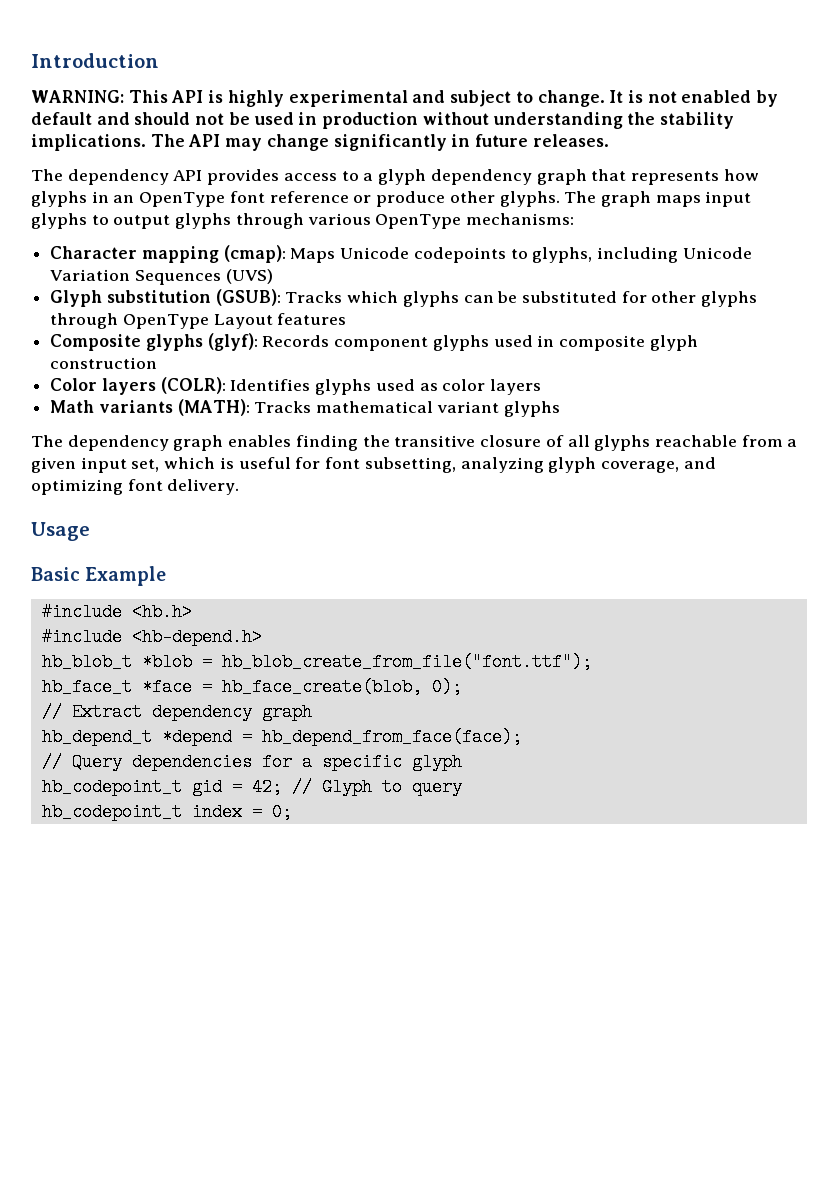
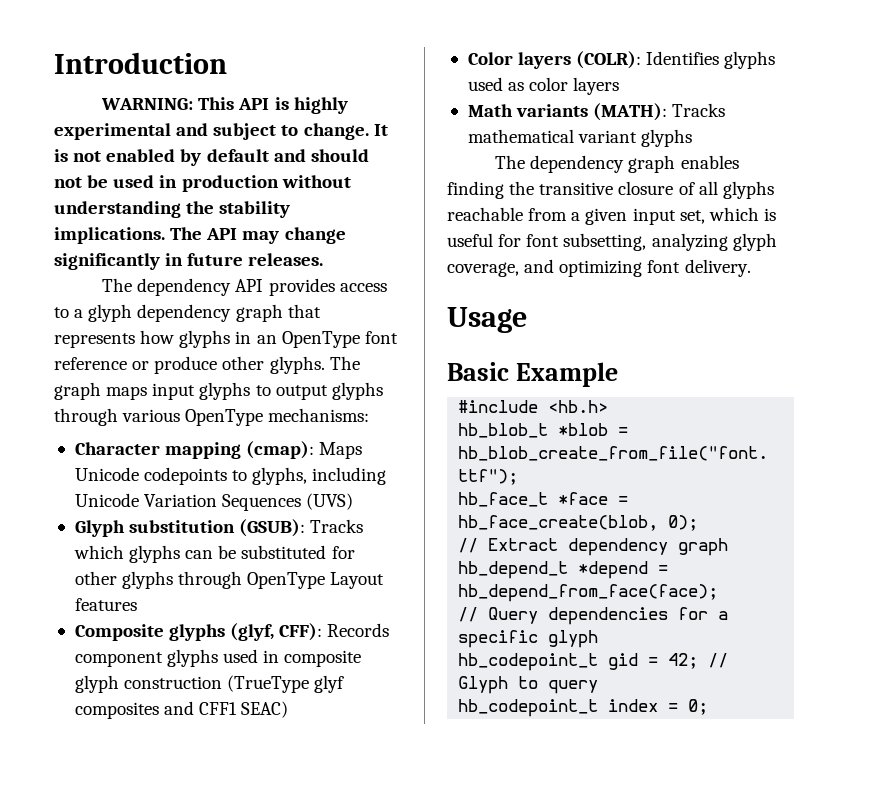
[207,333,258,351] (glyf): -> [230,623,323,641] (glyf, CFF):
(158, 363) none -> [227,675,345,693] [74,701,289,719] (TrueType glyf composites and CFF1 SEAC)
[41,628,262,646] // #include <hb-depend.h> -> (609, 406) none

